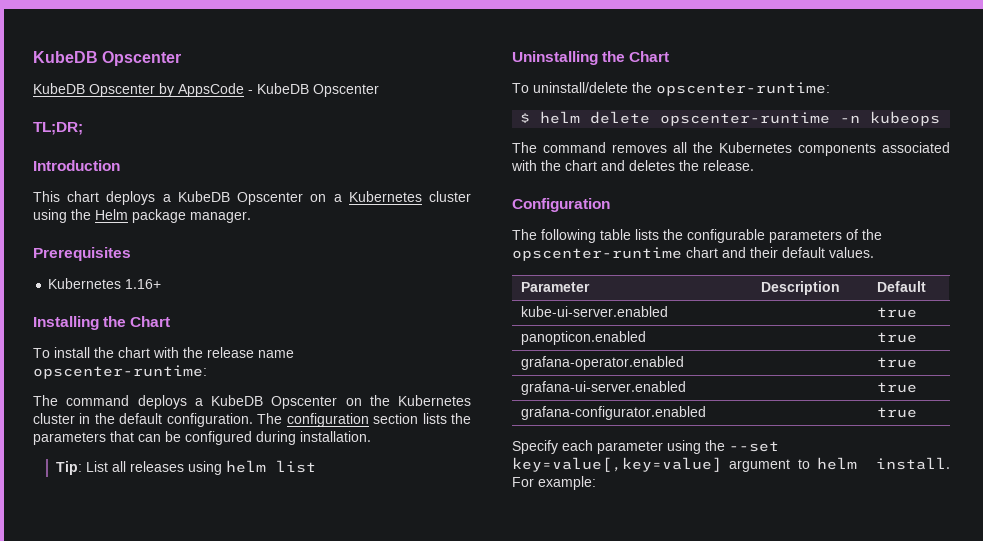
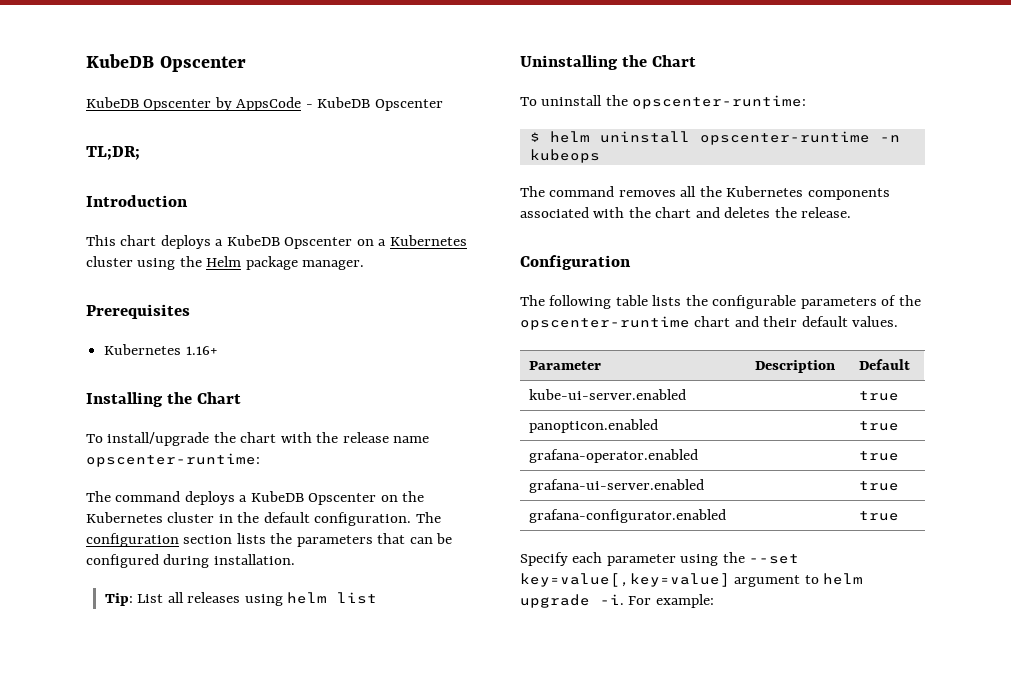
[54,347,90,358] install -> [107,432,210,446] install/upgrade
[533,82,628,93] uninstall/delete -> [541,95,603,106] uninstall
[590,111,651,124] delete -> [599,131,690,143] uninstall
[876,457,950,470] install. -> [520,594,624,608] upgrade -i.

